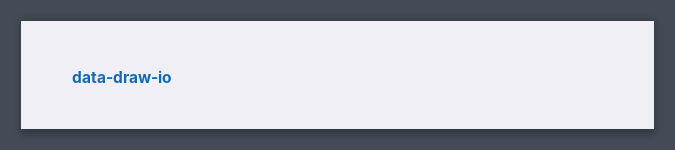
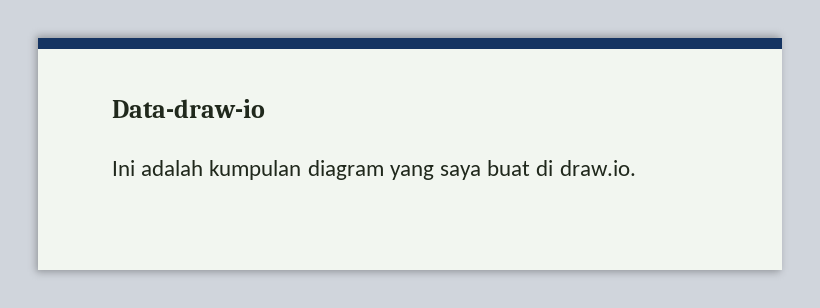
[72,70,172,83] data-draw-io -> [112,99,265,118] [112,160,636,180] Data-draw-io // Ini adalah kumpulan diagram yang saya buat di draw.io.

